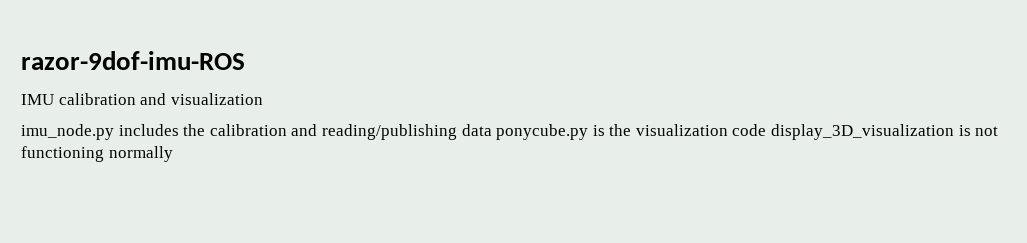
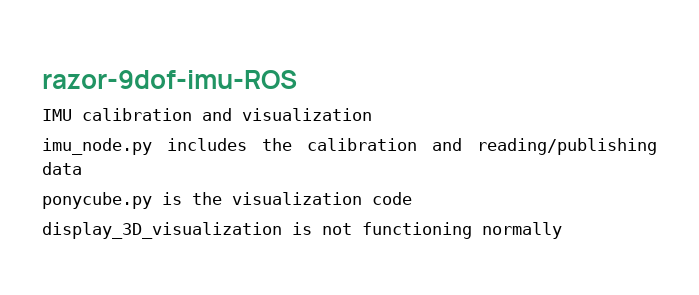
(492, 130) none -> (82, 168) //
(767, 130) none -> (412, 198) //

